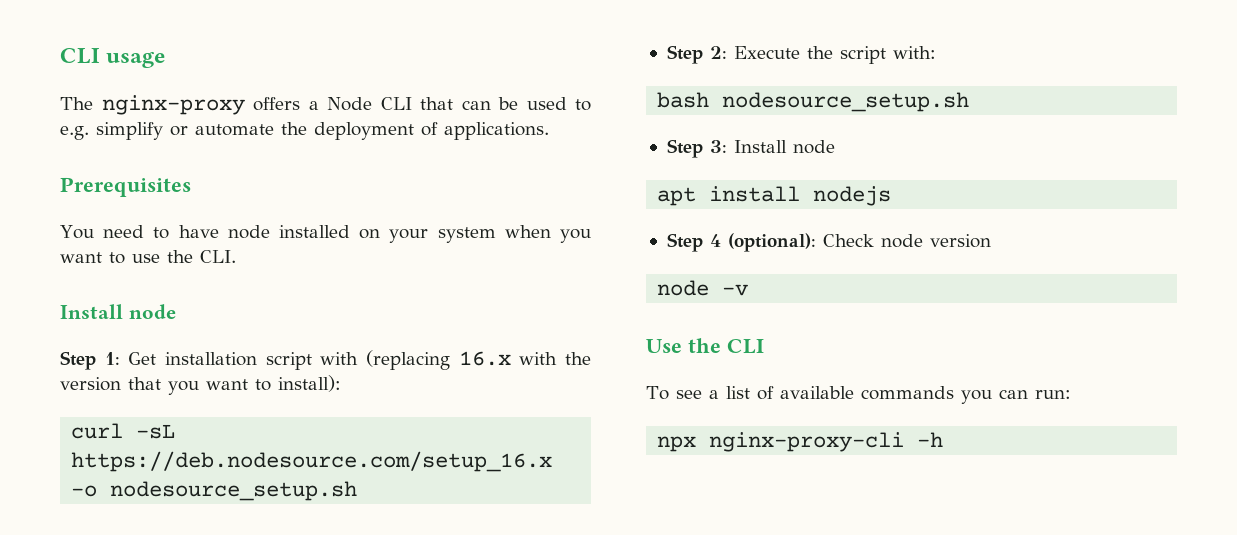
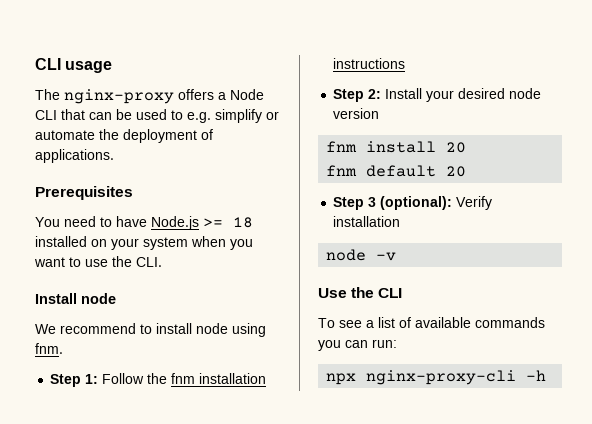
[227,225,270,239] node -> [151,216,253,230] Node.js >= 18
[60,350,591,370] [60,375,341,395] [71,423,176,439] [71,451,553,472] [71,481,358,501] [666,45,936,64] [657,92,970,112] [666,139,835,158] [657,186,892,206] [666,233,991,252] Step 1: Get installation script with (replacing 16.x with the version that you want to install): // curl -sL https://deb.nodesource.com/setup_16.x -o nodesource_setup.sh // Step 2: Execute the script with: // bash nodesource_setup.sh // Step 3: Install node // apt install nodejs // Step 4 (optional): Check node version -> [35,323,266,337] [35,343,63,354] [50,373,267,387] [333,58,406,69] [333,88,542,102] [333,108,380,119] [326,141,467,153] [326,165,467,177] [333,196,493,210] [333,216,401,227] We recommend to install node using fnm. // Step 1: Follow the fnm installation instructions // Step 2: Install your desired node version // fnm install 20 // fnm default 20 // Step 3 (optional): Verify installation

